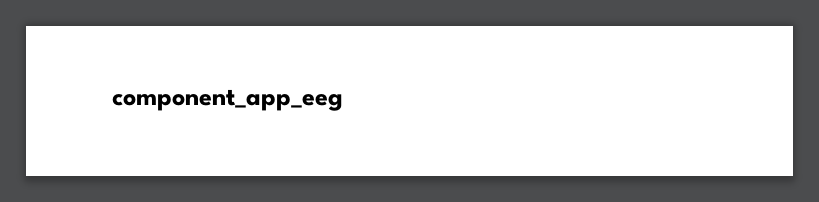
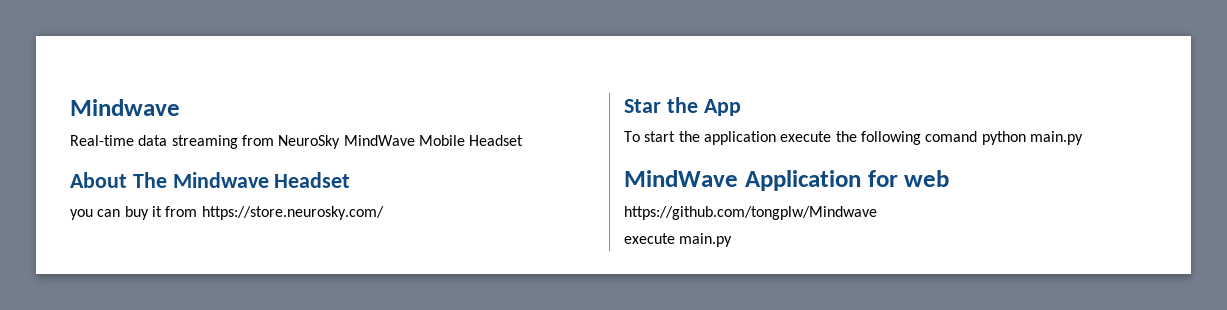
[112,89,343,111] component_app_eeg -> [70,99,180,116] [70,135,524,149] [70,172,351,188] [70,206,384,220] [624,97,741,116] [624,131,1083,145] [624,170,950,191] [624,206,877,220] [624,233,733,247] Mindwave // Real-time data streaming from NeuroSky MindWave Mobile Headset // About The Mindwave Headset // you can buy it from https://store.neurosky.com/ // Star the App // To start the application execute the following comand python main.py // MindWave Application for web // https://github.com/tongplw/Mindwave // execute main.py

